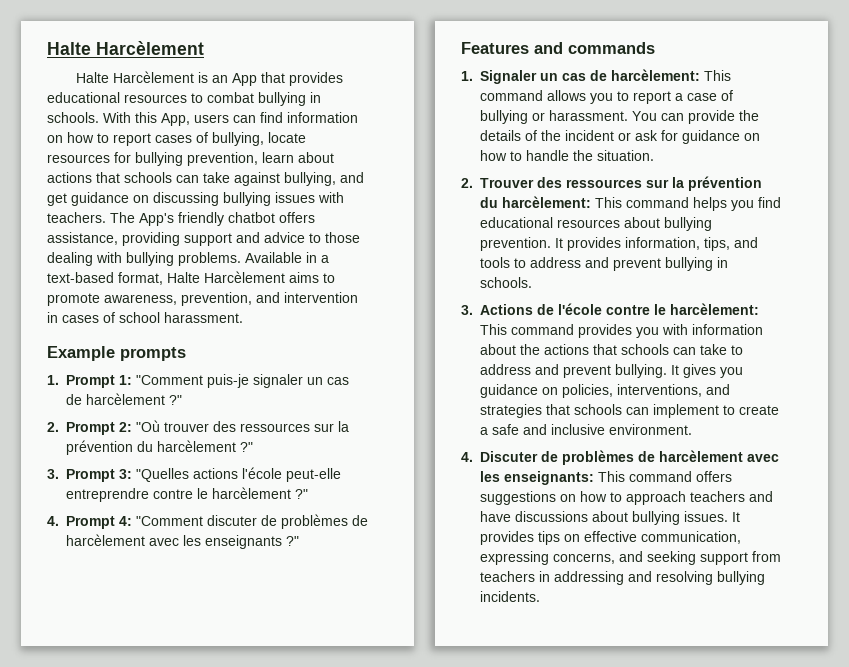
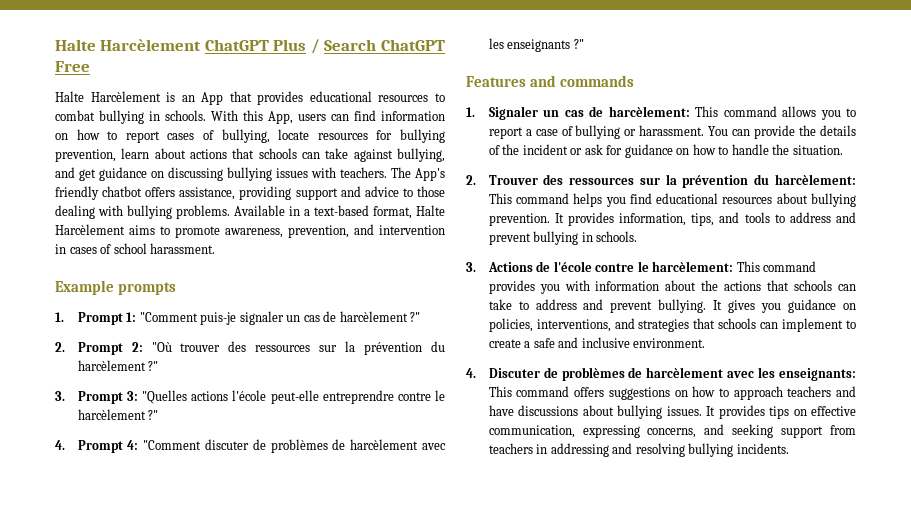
[47,41,204,55] Halte Harcèlement -> [55,39,445,54] [55,61,90,72] Halte Harcèlement ChatGPT Plus / Search ChatGPT Free

